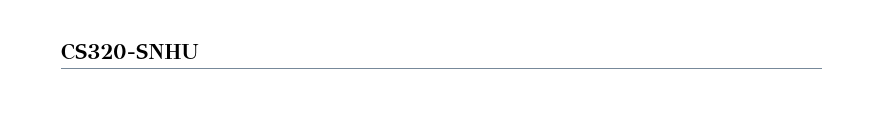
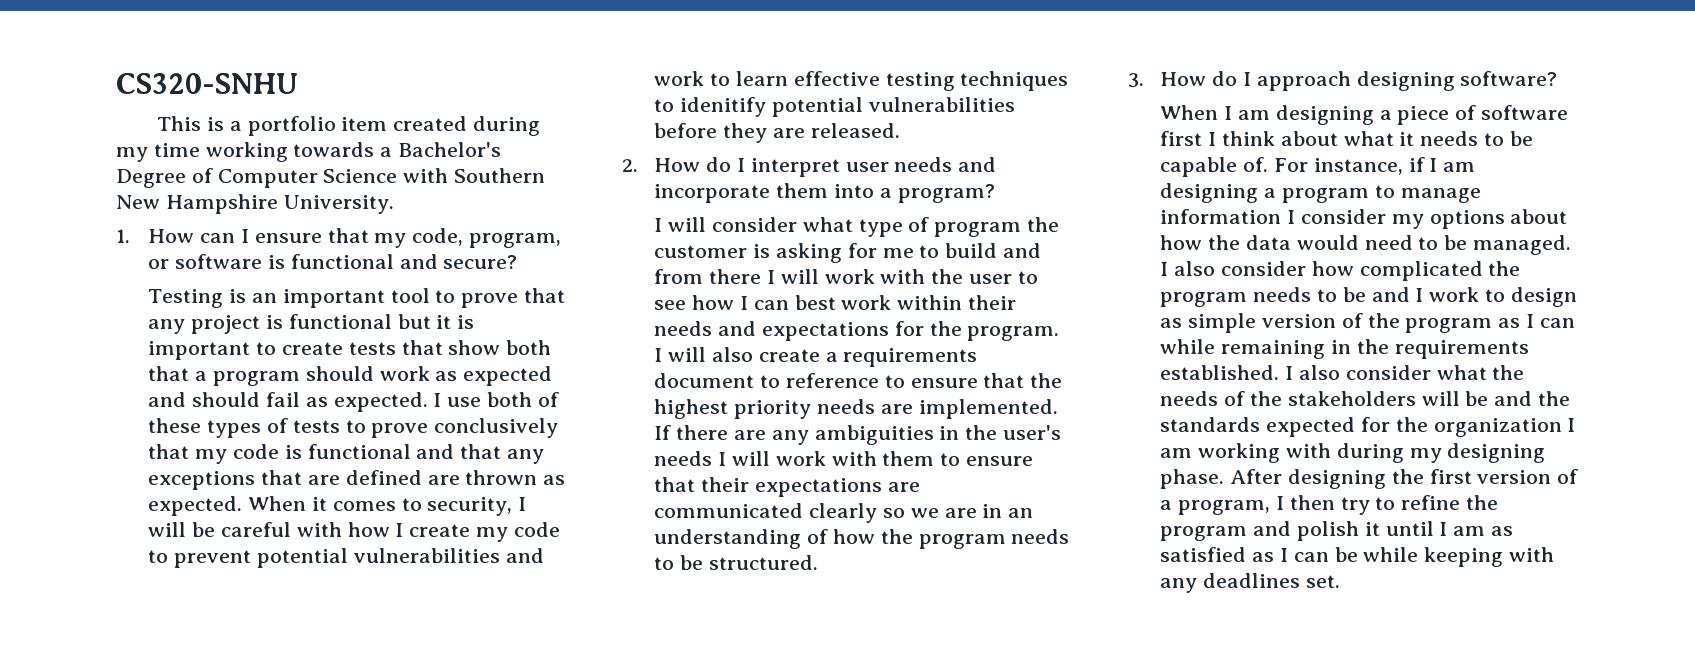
(199, 51) none -> [157,116,540,136] [116,142,502,162] [116,168,546,188] [116,194,394,214] [116,228,562,248] [148,254,518,269] [148,288,566,308] [148,314,475,334] [148,340,552,360] [148,366,553,386] [148,392,559,412] [148,418,559,438] [148,444,545,464] [148,470,566,490] [148,496,527,516] [148,522,560,542] [148,548,544,568] [654,71,1069,91] [654,97,1015,117] [654,123,900,143] [622,157,997,177] [654,183,995,203] [654,217,1060,237] [654,243,1042,263] [654,269,1038,284] [654,295,1017,310] [654,321,1060,341] [654,347,978,367] [654,373,1063,388] [654,399,1058,419] [654,425,1062,445] [654,451,1034,466] [654,477,920,497] [654,503,1034,523] [654,529,1070,549] [654,555,819,570] [1128,71,1558,91] [1160,105,1569,125] [1160,131,1533,146] [1160,157,1476,177] [1160,183,1481,203] [1160,209,1568,229] [1160,235,1572,255] [1160,261,1521,281] [1160,287,1577,307] [1160,313,1575,333] [1160,339,1529,359] [1160,365,1525,380] [1160,391,1571,406] [1160,417,1576,437] [1160,443,1546,463] [1160,469,1579,489] [1160,495,1499,515] [1160,521,1514,541] [1160,547,1555,567] [1160,573,1341,593] // This is a portfolio item created during my time working towards a Bachelor's Degree of Computer Science with Southern New Hampshire University. // 1. How can I ensure that my code, program, or software is functional and secure? // Testing is an important tool to prove that any project is functional but it is important to create tests that show both that a program should work as expected and should fail as expected. I use both of these types of tests to prove conclusively that my code is functional and that any exceptions that are defined are thrown as expected. When it comes to security, I will be careful with how I create my code to prevent potential vulnerabilities and work to learn effective testing techniques to idenitify potential vulnerabilities before they are released. // 2. How do I interpret user needs and incorporate them into a program? // I will consider what type of program the customer is asking for me to build and from there I will work with the user to see how I can best work within their needs and expectations for the program. I will also create a requirements document to reference to ensure that the highest priority needs are implemented. If there are any ambiguities in the user's needs I will work with them to ensure that their expectations are communicated clearly so we are in an understanding of how the program needs to be structured. // 3. How do I approach designing software? // When I am designing a piece of software first I think about what it needs to be capable of. For instance, if I am designing a program to manage information I consider my options about how the data would need to be managed. I also consider how complicated the program needs to be and I work to design as simple version of the program as I can while remaining in the requirements established. I also consider what the needs of the stakeholders will be and the standards expected for the organization I am working with during my designing phase. After designing the first version of a program, I then try to refine the program and polish it until I am as satisfied as I can be while keeping with any deadlines set.

